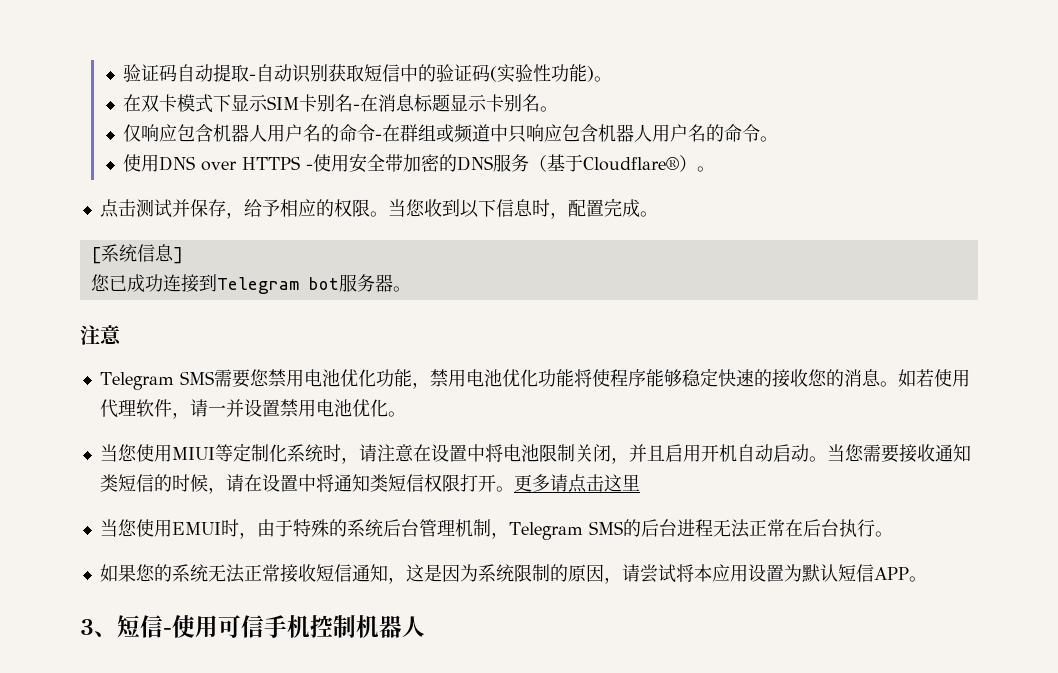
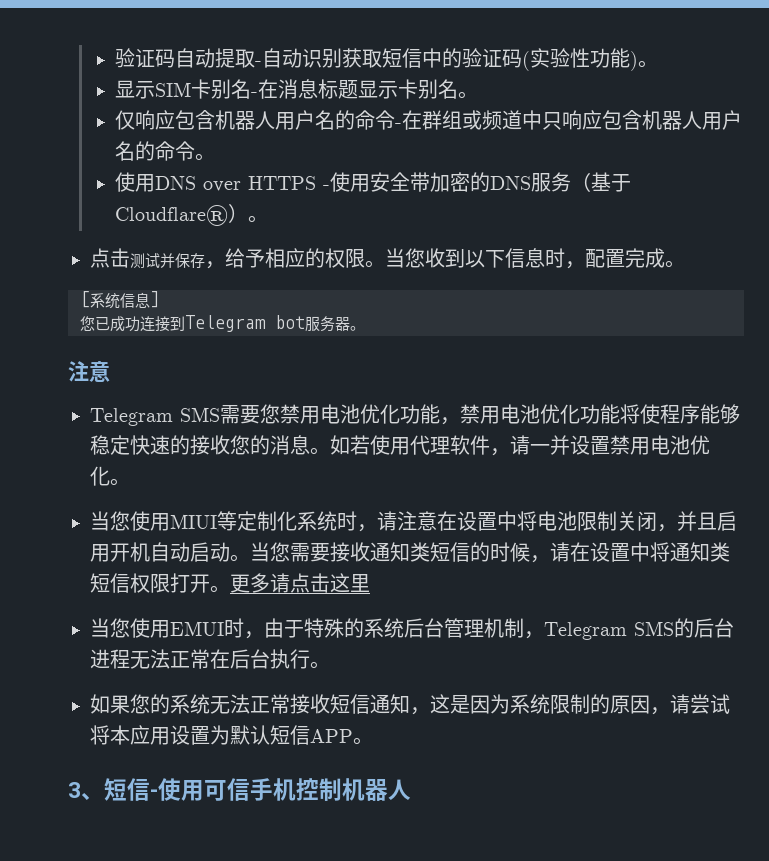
[123,94,232,113] 在双卡模式下 -> (659, 64) none

